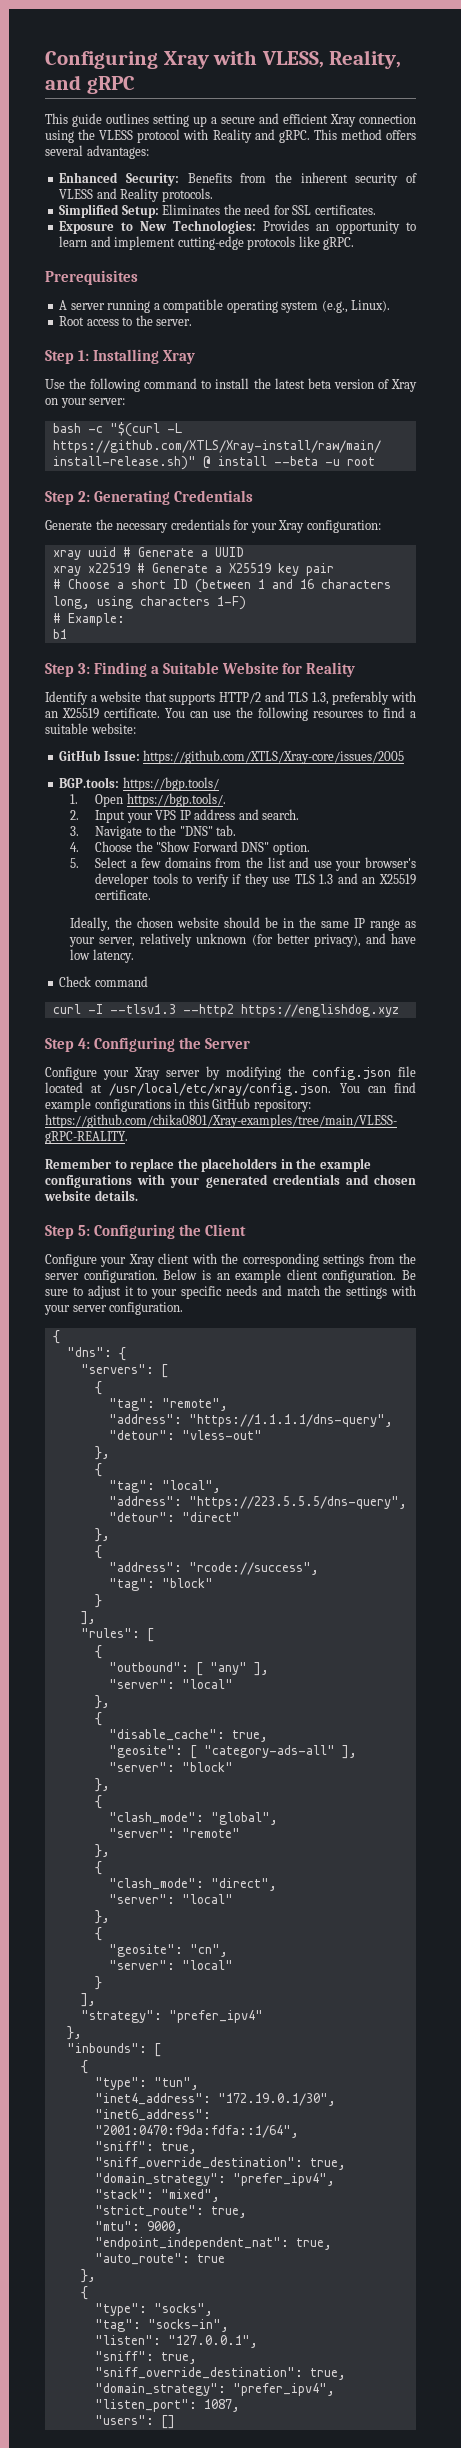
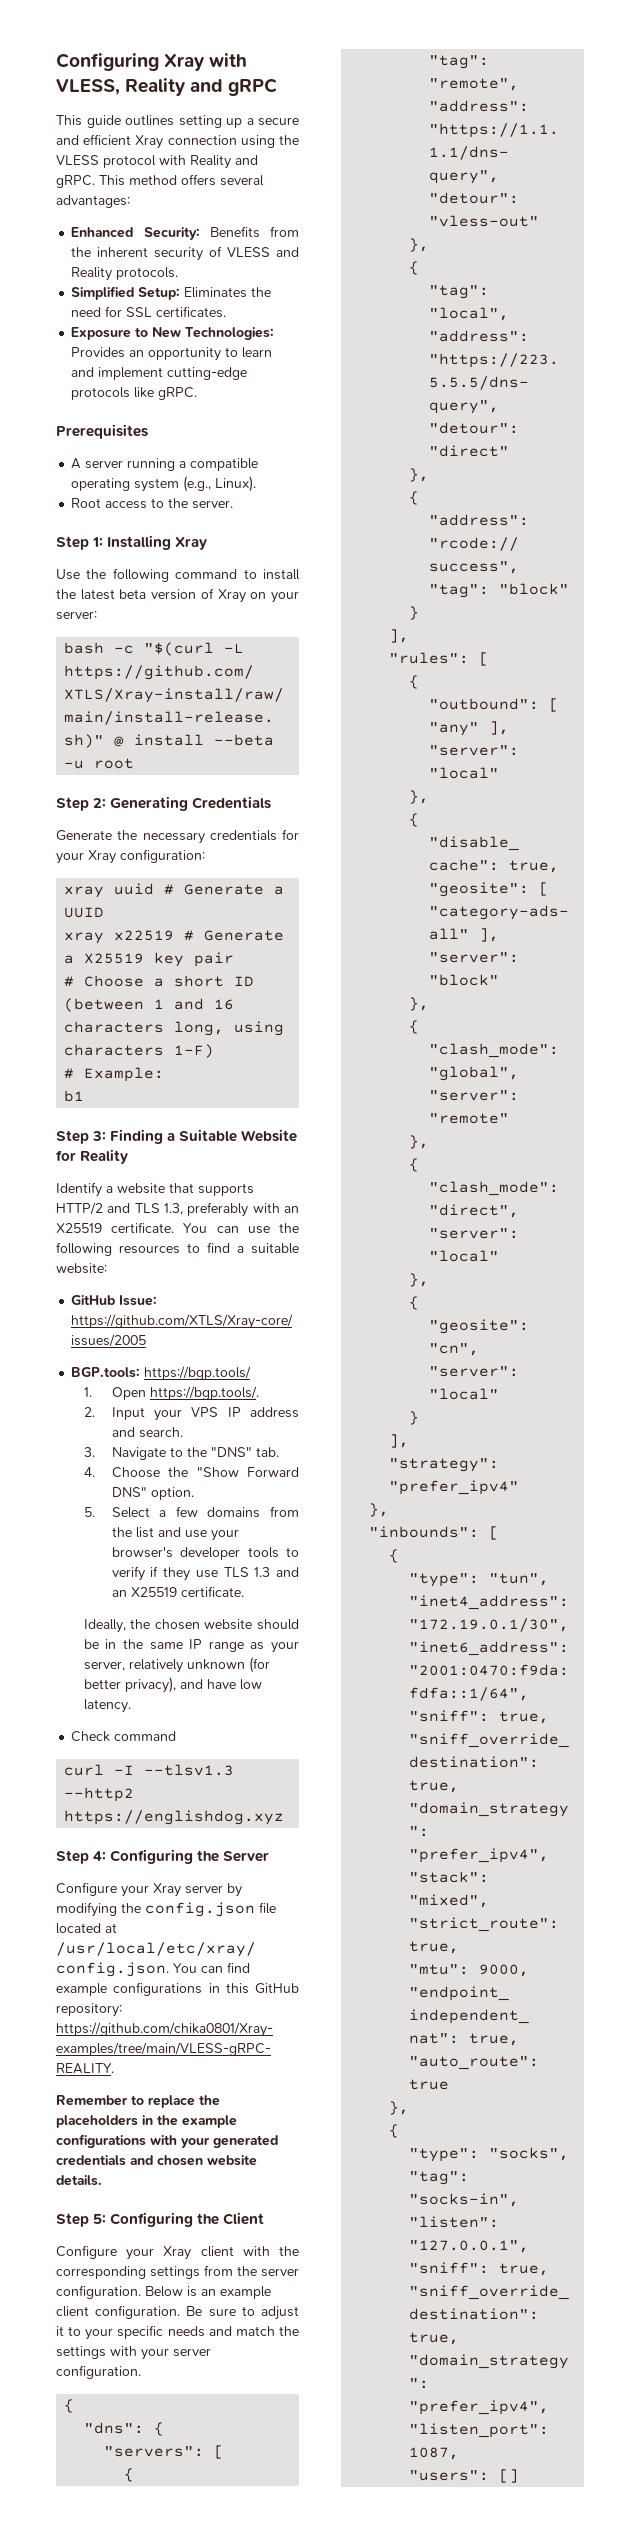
[329,50,402,69] Reality, -> [125,78,186,96] Reality

